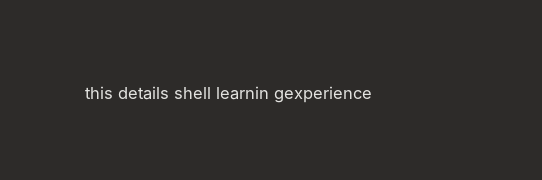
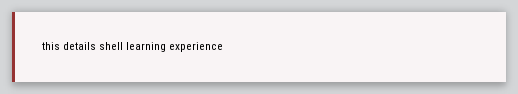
[216,86,372,103] learnin gexperience -> [126,42,224,52] learning experience

